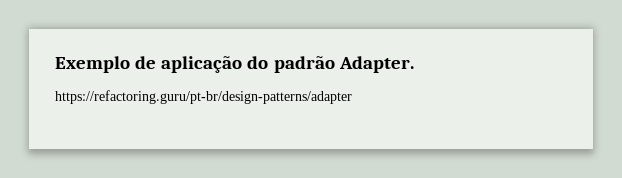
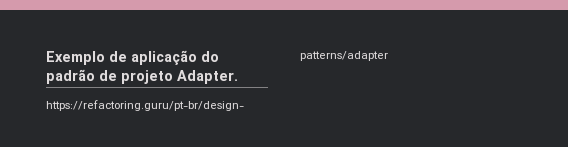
(335, 64) none -> [99,70,173,84] de projeto

